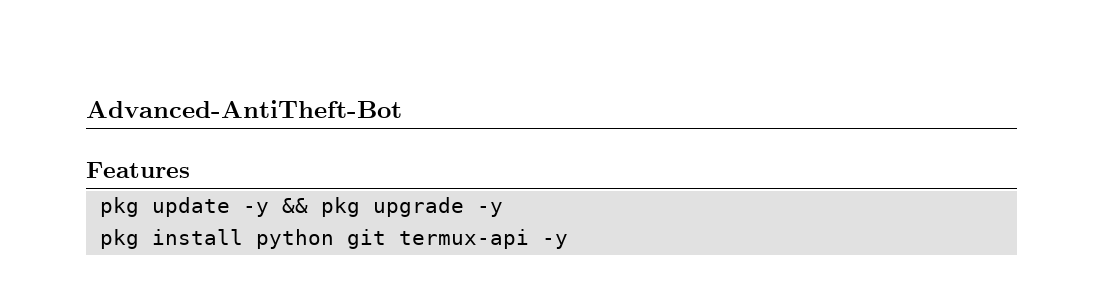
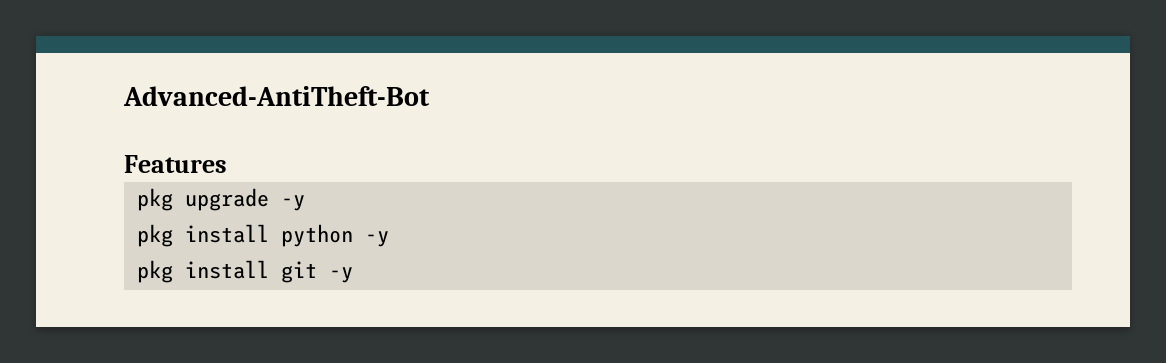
[151,197,360,217] update -y && pkg -> (174, 199) none
[346,229,529,249] git termux-api -> [365,231,390,247] [137,260,318,283] -y // pkg install git

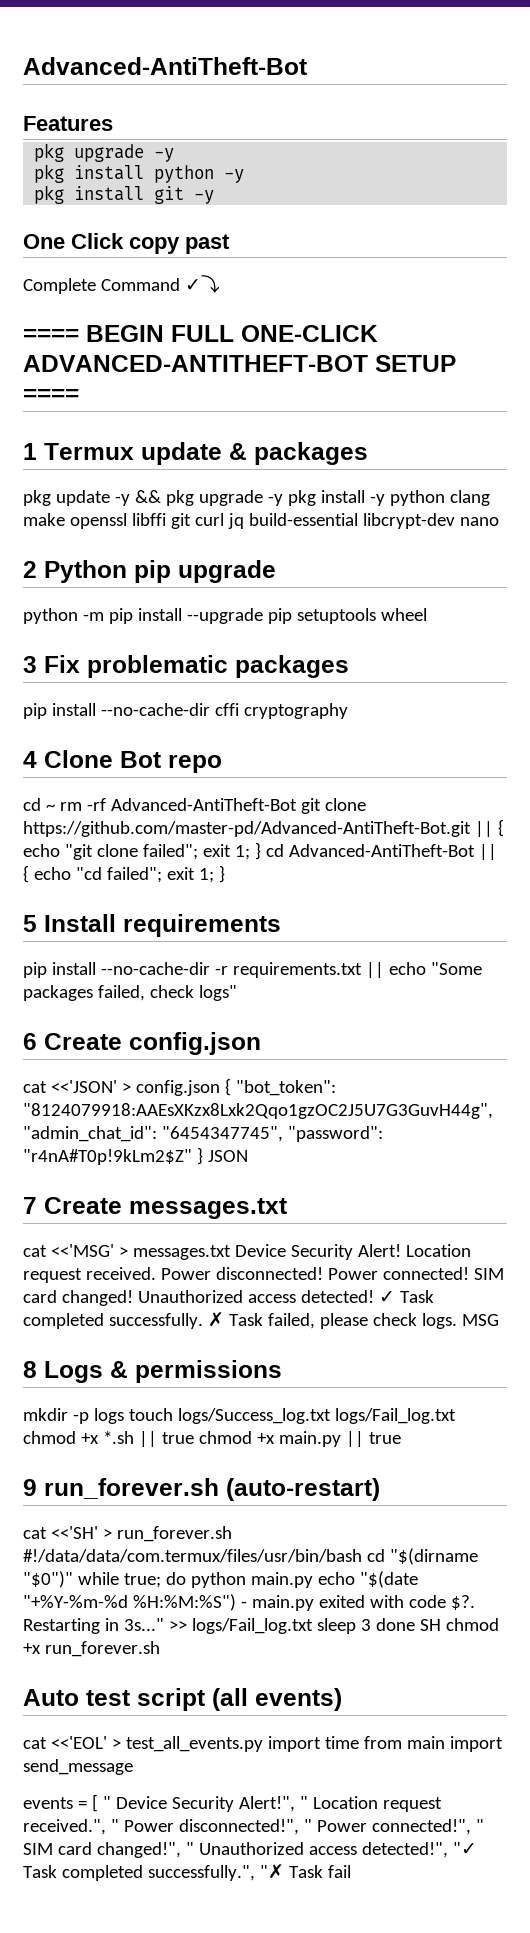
(354, 275) none -> [23,233,230,254] [23,275,220,294] [23,325,378,342] [23,355,456,372] [23,389,79,402] [23,442,368,465] [23,490,490,506] [23,513,499,529] [23,560,276,583] [23,608,427,624] [23,655,349,678] [23,703,348,719] [23,750,222,773] [23,798,366,814] [23,819,504,837] [23,842,497,860] [23,865,225,883] [23,914,281,937] [23,962,482,978] [23,985,237,1001] [23,1032,261,1055] [23,1078,336,1096] [23,1103,493,1119] [23,1126,383,1142] [23,1147,248,1165] [23,1197,287,1219] [23,1244,471,1260] [23,1267,504,1283] [23,1290,434,1306] [23,1312,499,1329] [23,1360,282,1383] [23,1408,456,1424] [23,1431,401,1447] [23,1478,380,1501] [23,1526,232,1542] [23,1548,478,1565] [23,1571,418,1588] [23,1594,475,1611] [23,1618,499,1634] [23,1641,160,1657] [23,1688,342,1711] [23,1736,503,1752] [23,1759,133,1775] [23,1794,442,1812] [23,1819,484,1835] [23,1842,477,1858] [23,1864,351,1881] // One Click copy past // Complete Command ✓⤵ // ==== BEGIN FULL ONE-CLICK ADVANCED-ANTITHEFT-BOT SETUP ==== // 1 Termux update & packages // pkg update -y && pkg upgrade -y pkg install -y python clang make openssl libffi git curl jq build-essential libcrypt-dev nano // 2 Python pip upgrade // python -m pip install --upgrade pip setuptools wheel // 3 Fix problematic packages // pip install --no-cache-dir cffi cryptography // 4 Clone Bot repo // cd ~ rm -rf Advanced-AntiTheft-Bot git clone https://github.com/master-pd/Advanced-AntiTheft-Bot.git || { echo "git clone failed"; exit 1; } cd Advanced-AntiTheft-Bot || { echo "cd failed"; exit 1; } // 5 Install requirements // pip install --no-cache-dir -r requirements.txt || echo "Some packages failed, check logs" // 6 Create config.json // cat <<'JSON' > config.json { "bot_token": "8124079918:AAEsXKzx8Lxk2Qqo1gzOC2J5U7G3GuvH44g", "admin_chat_id": "6454347745", "password": "r4nA#T0p!9kLm2$Z" } JSON // 7 Create messages.txt // cat <<'MSG' > messages.txt Device Security Alert! Location request received. Power disconnected! Power connected! SIM card changed! Unauthorized access detected! ✓ Task completed successfully. ✗ Task failed, please check logs. MSG // 8 Logs & permissions // mkdir -p logs touch logs/Success_log.txt logs/Fail_log.txt chmod +x *.sh || true chmod +x main.py || true // 9 run_forever.sh (auto-restart) // cat <<'SH' > run_forever.sh #!/data/data/com.termux/files/usr/bin/bash cd "$(dirname "$0")" while true; do python main.py echo "$(date "+%Y-%m-%d %H:%M:%S") - main.py exited with code $?. Restarting in 3s..." >> logs/Fail_log.txt sleep 3 done SH chmod +x run_forever.sh // Auto test script (all events) // cat <<'EOL' > test_all_events.py import time from main import send_message // events = [ " Device Security Alert!", " Location request received.", " Power disconnected!", " Power connected!", " SIM card changed!", " Unauthorized access detected!", "✓ Task completed successfully.", "✗ Task fail

